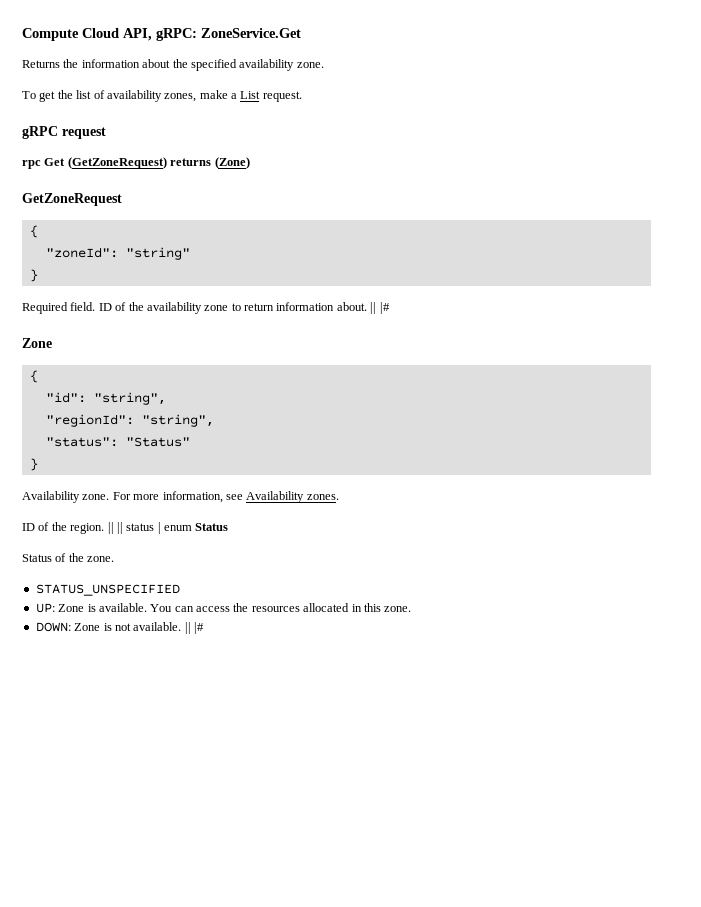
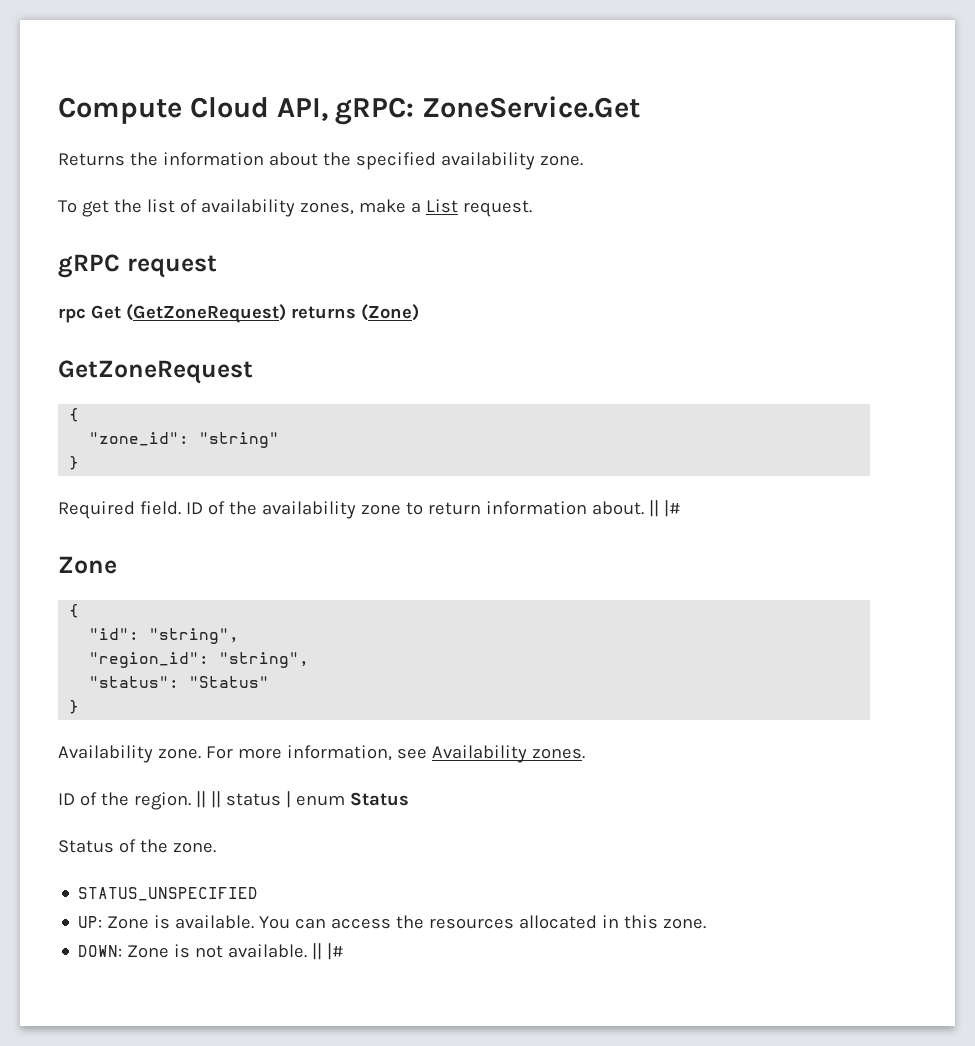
[45,247,118,258] "zoneId": -> [89,432,190,446] "zone_id":
[45,414,134,427] "regionId": -> [89,652,210,668] "region_id":

